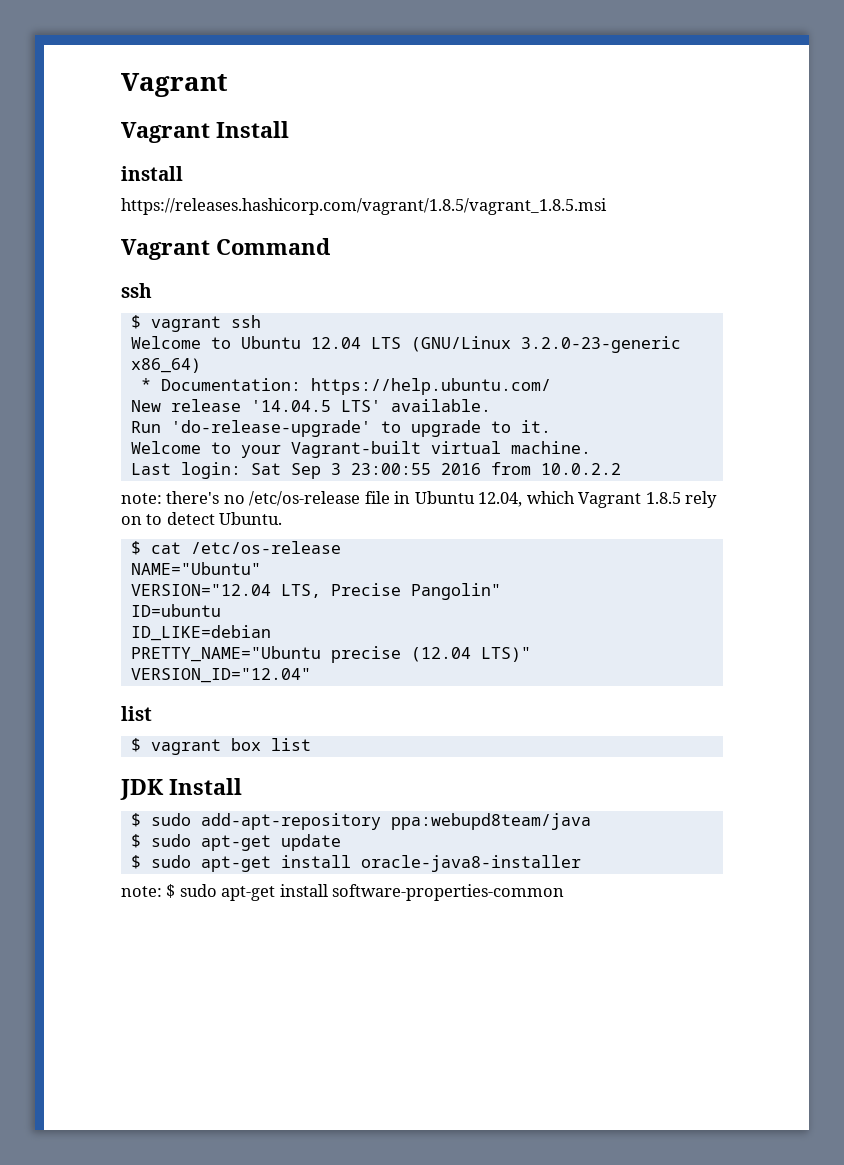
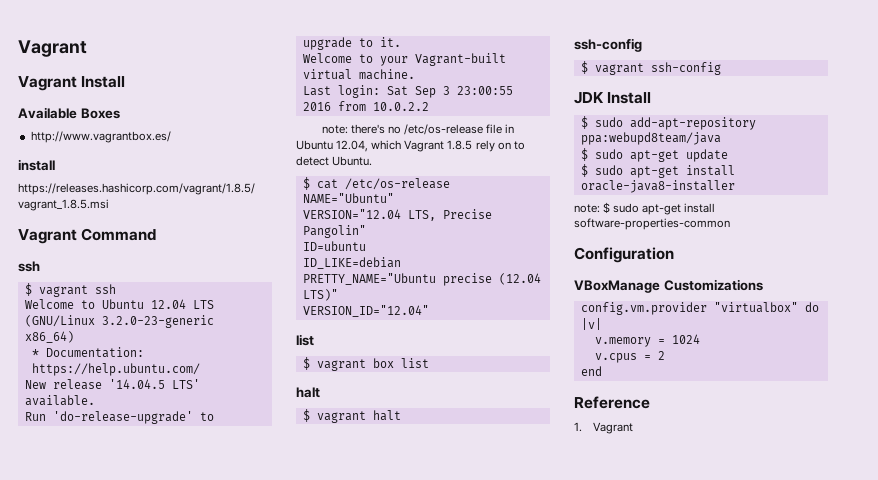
(289, 129) none -> [18,107,120,119] [30,131,171,143] // Available Boxes // http://www.vagrantbox.es/
(311, 744) none -> [296,387,320,398] [302,409,401,423] [574,38,642,52] [580,61,721,75] // halt // $ vagrant halt // ssh-config // $ vagrant ssh-config
(565, 892) none -> [574,247,674,263] [574,279,763,293] [580,302,819,315] [580,318,602,330] [594,334,700,347] [594,351,665,363] [580,366,602,376] [574,396,650,409] [574,422,633,434] // Configuration // VBoxManage Customizations // config.vm.provider "virtualbox" do |v| // v.memory = 1024 // v.cpus = 2 // end // Reference // 1. Vagrant

